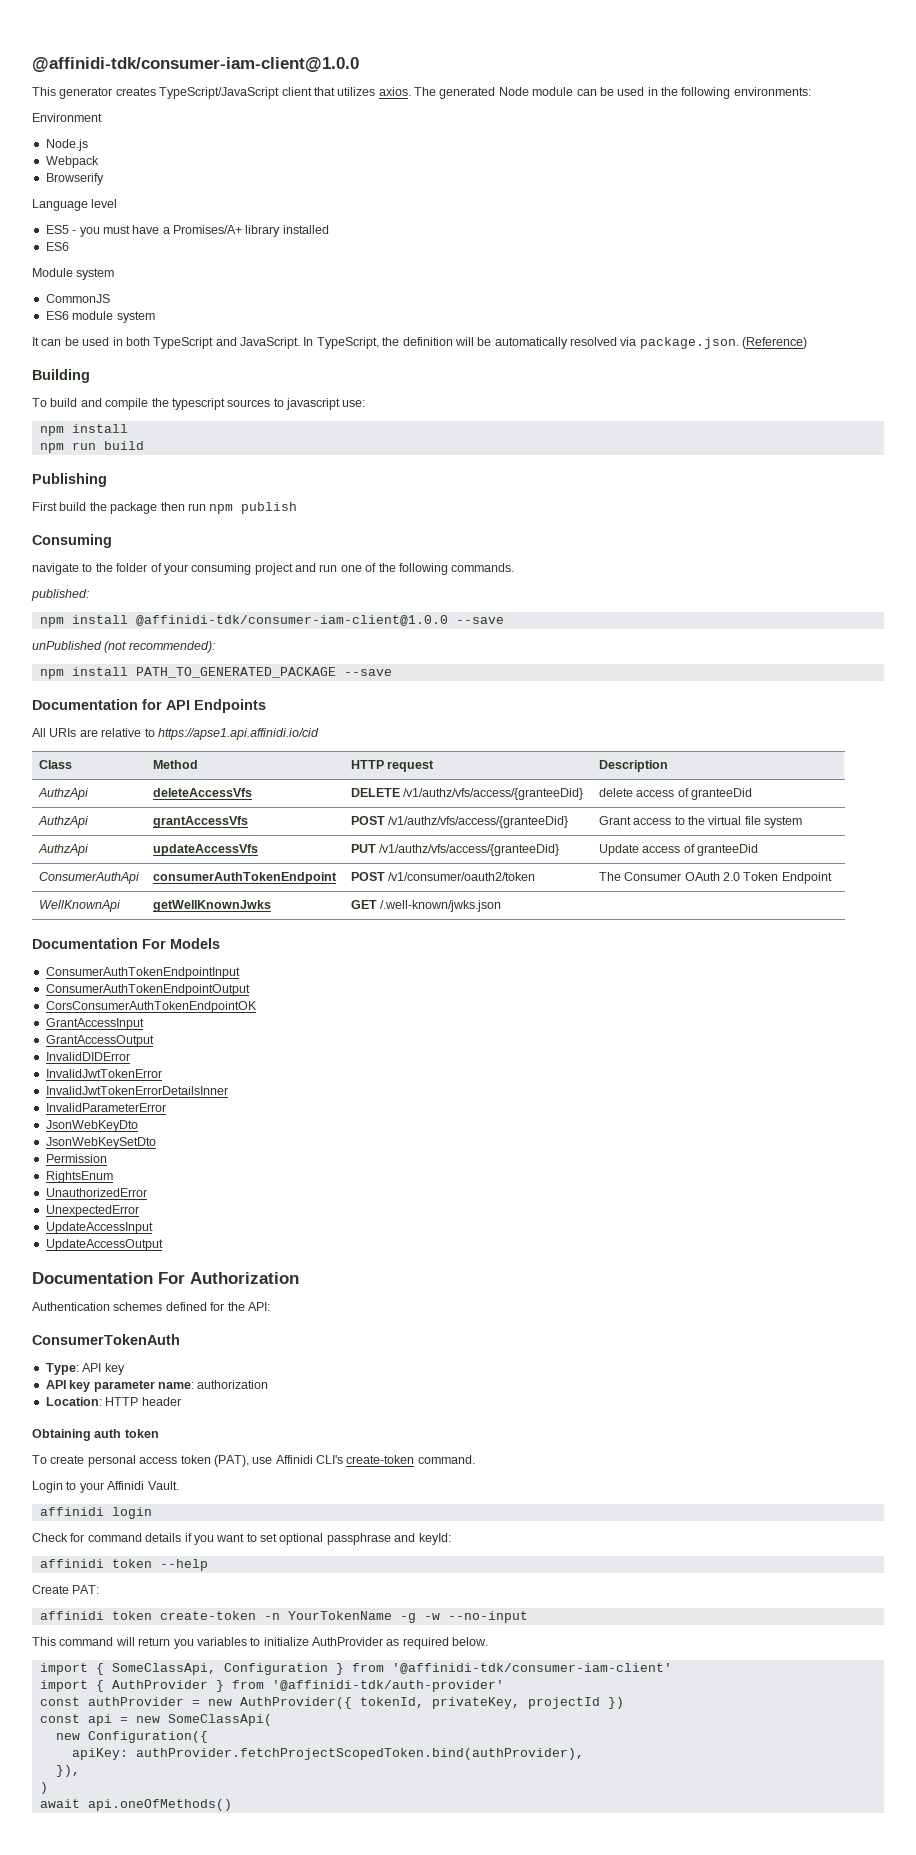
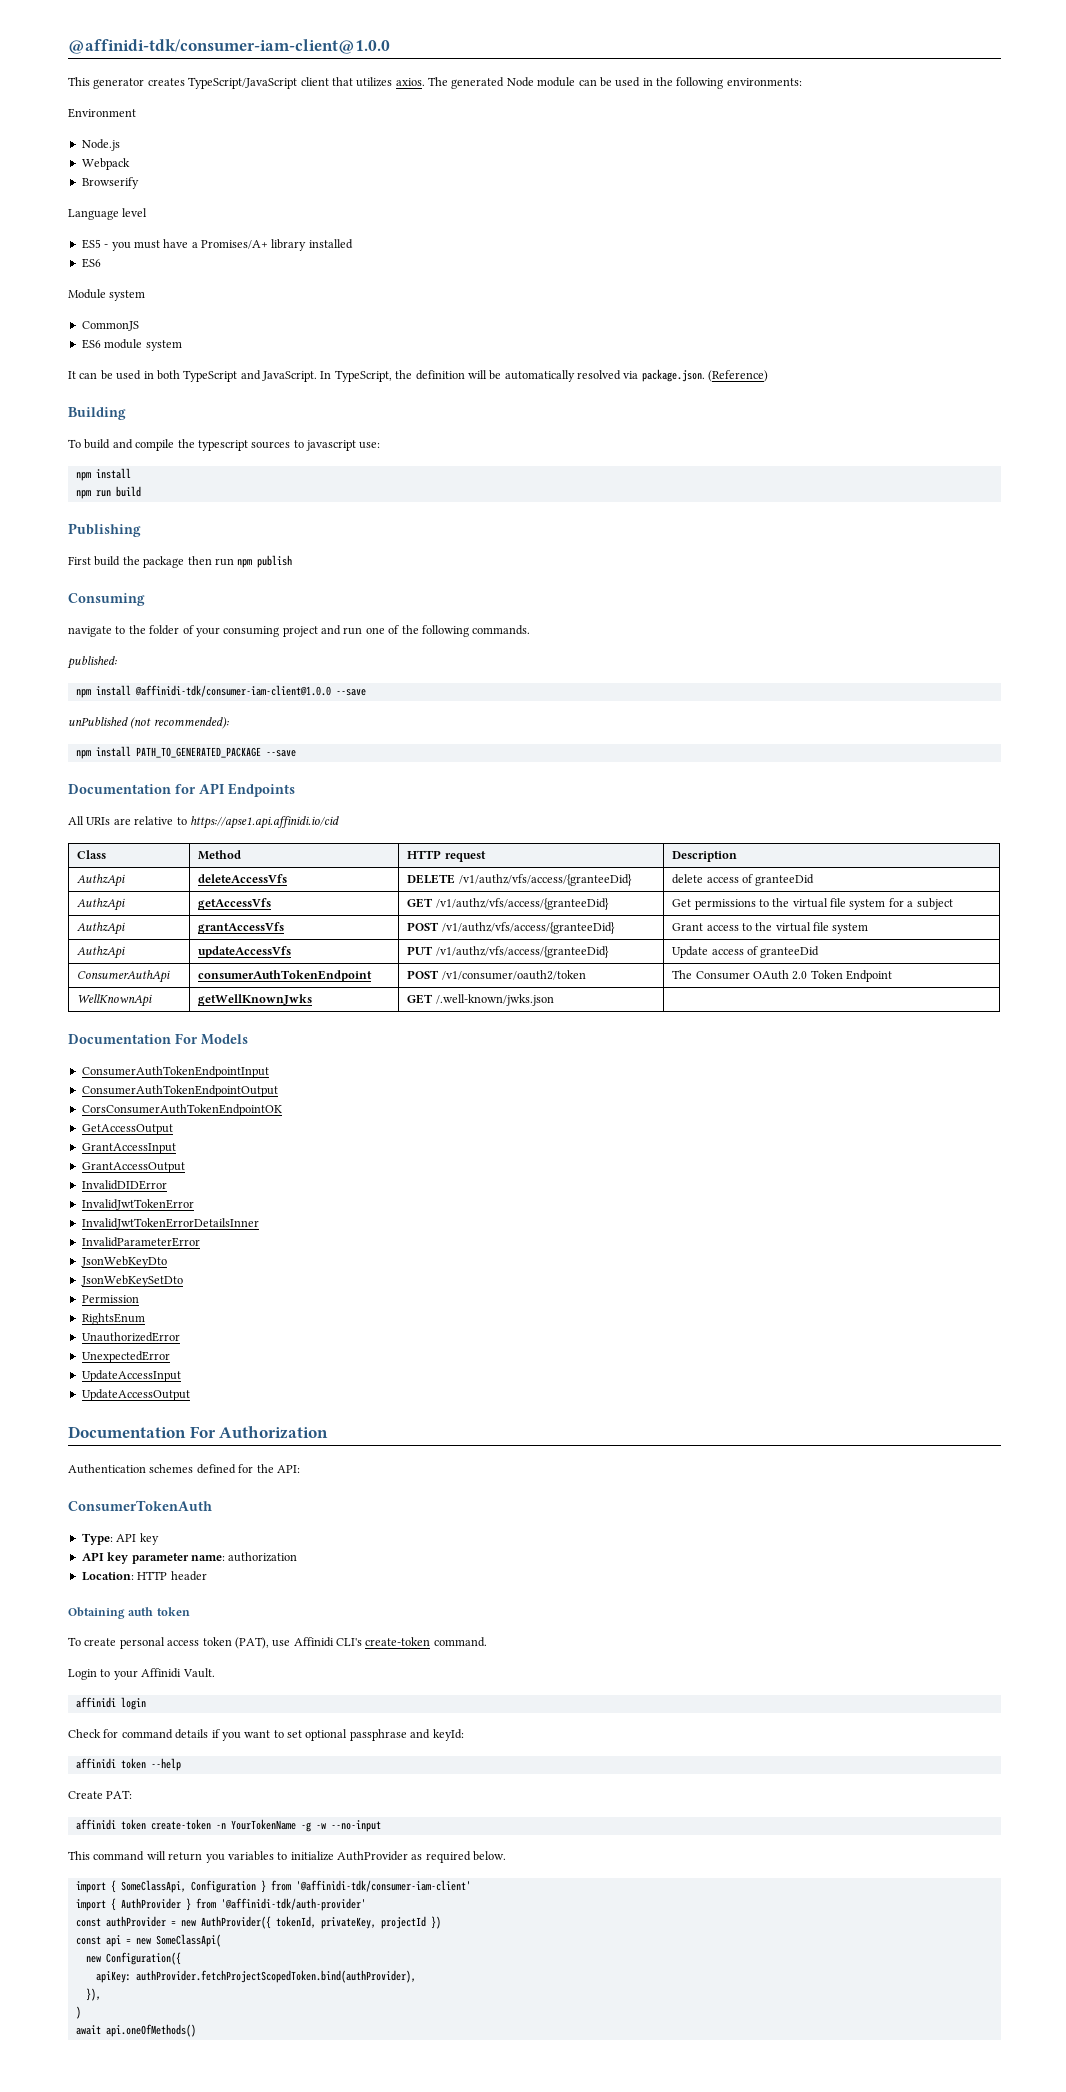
(753, 794) none -> [77,898,126,911] [198,898,272,910] [407,898,609,910] [672,898,953,910] // AuthzApi | getAccessVfs | GET /v1/authz/vfs/access/{granteeDid} | Get permissions to the virtual file system for a subject
(257, 1007) none -> [81,1124,173,1135] // GetAccessOutput

